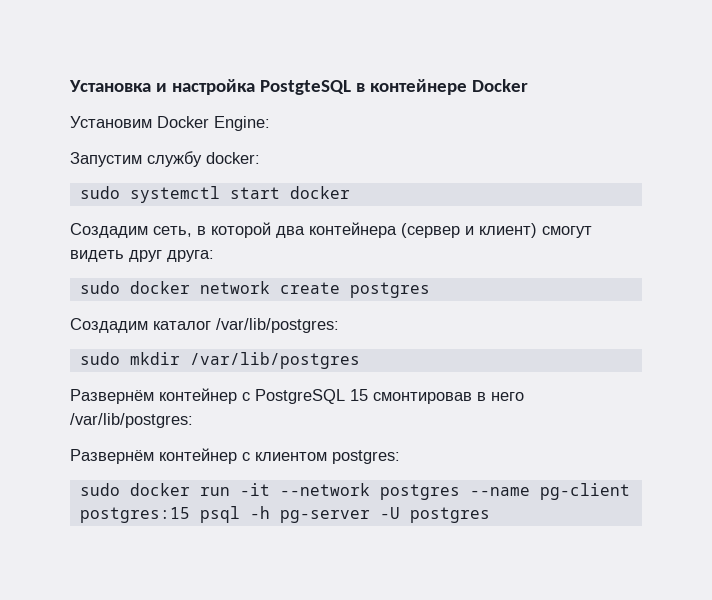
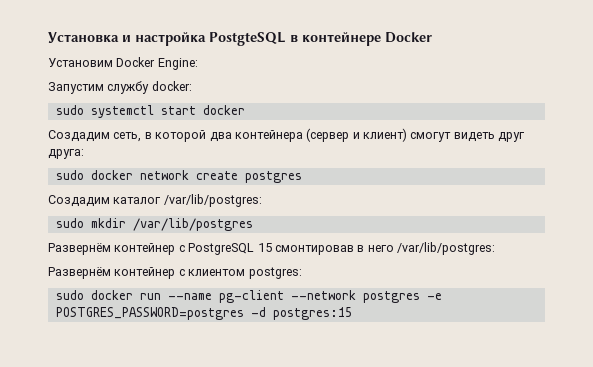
[239,483,630,500] [79,506,490,523] -it --network postgres --name pg-client postgres:15 psql -h pg-server -U postgres -> [167,290,442,303] [55,307,352,320] --name pg-client --network postgres -e POSTGRES_PASSWORD=postgres -d postgres:15

